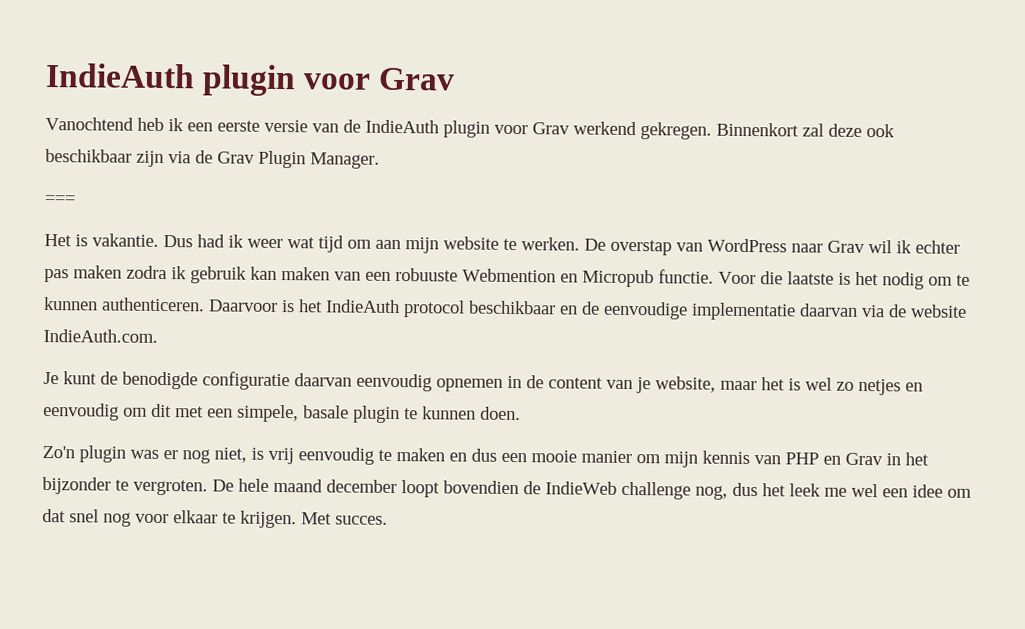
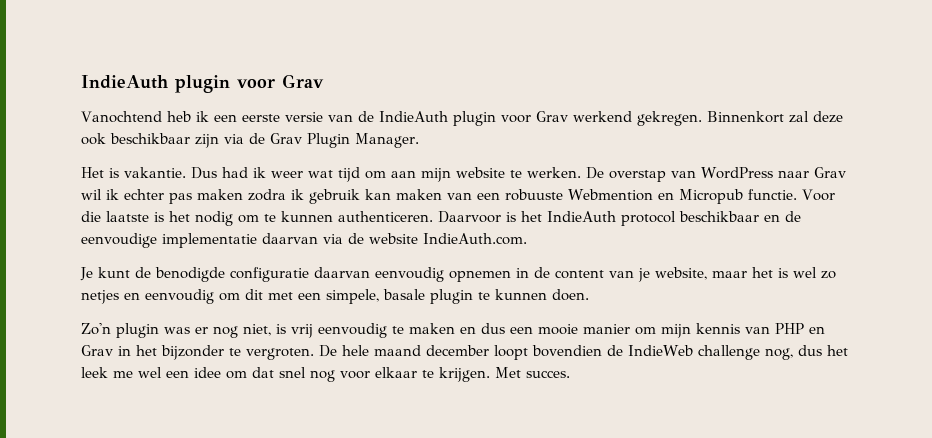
[44,194,76,205] // === -> (419, 140) none

